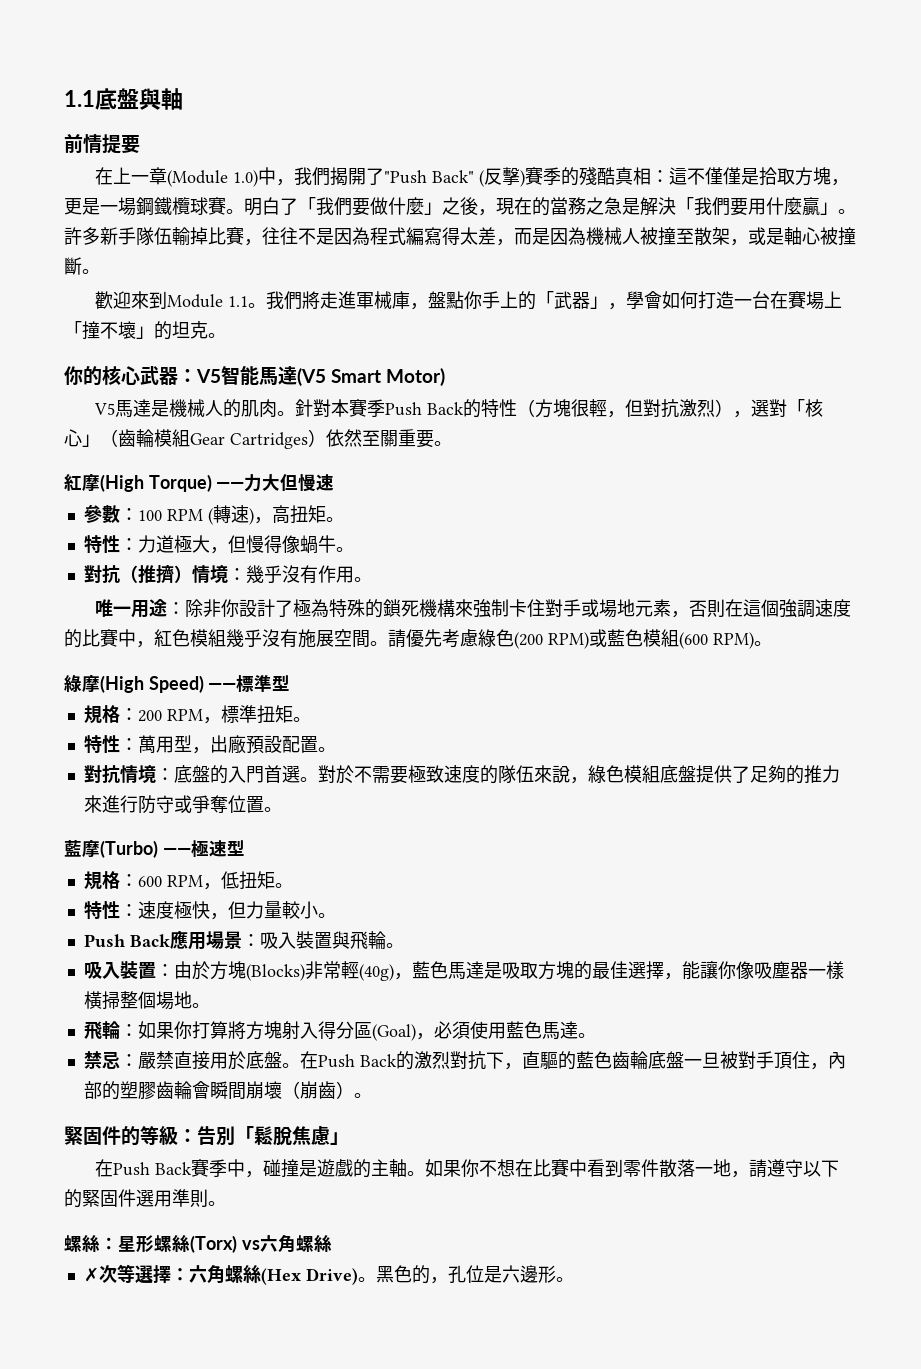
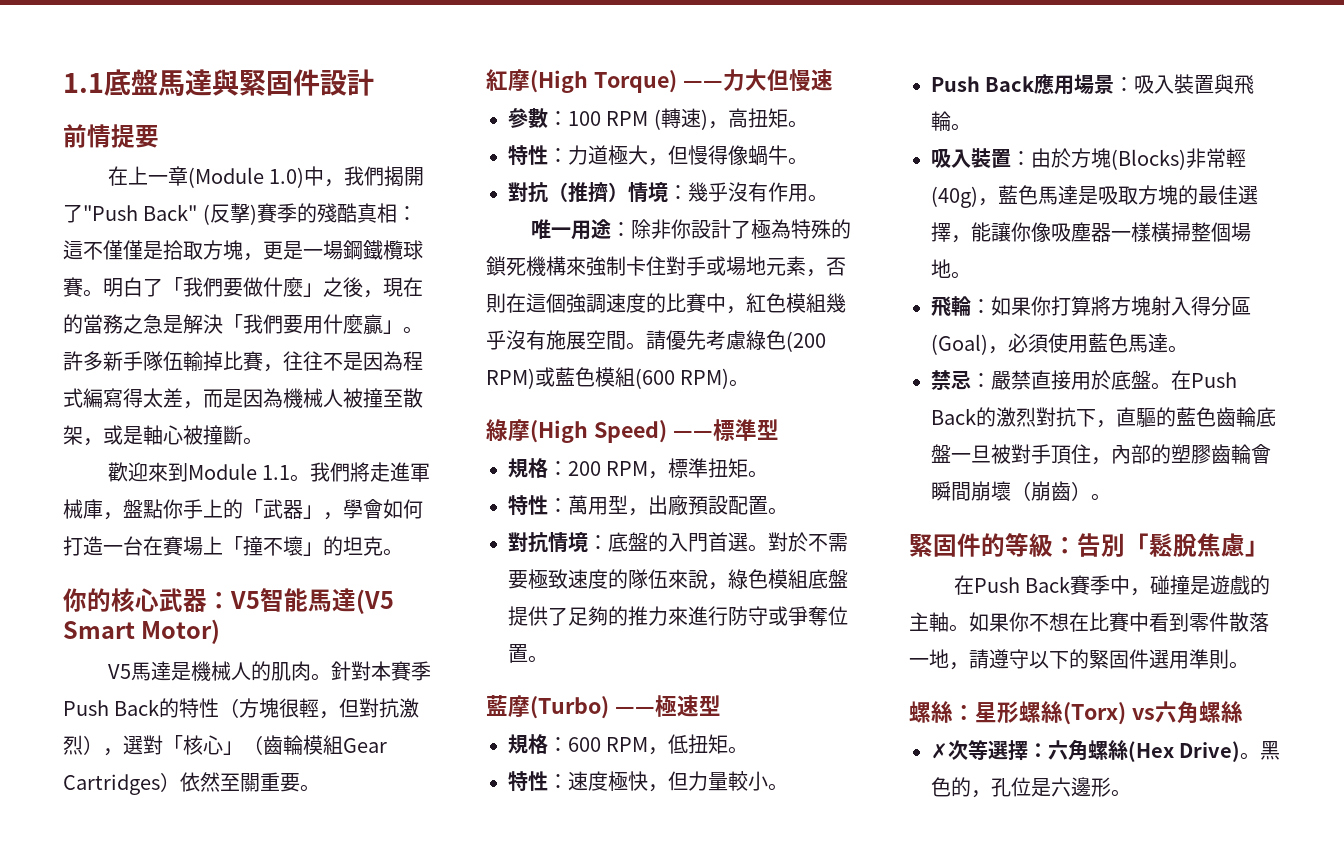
[139,88,183,110] 與軸 -> [158,69,374,96] 馬達與緊固件設計

